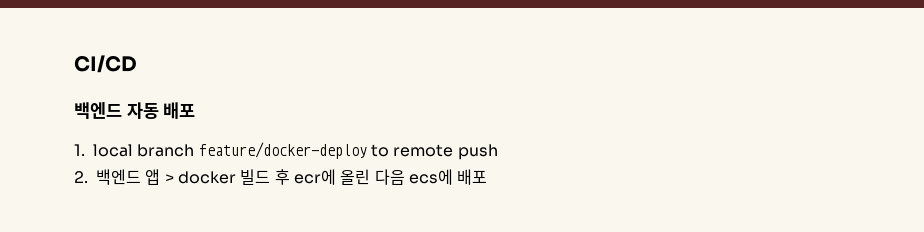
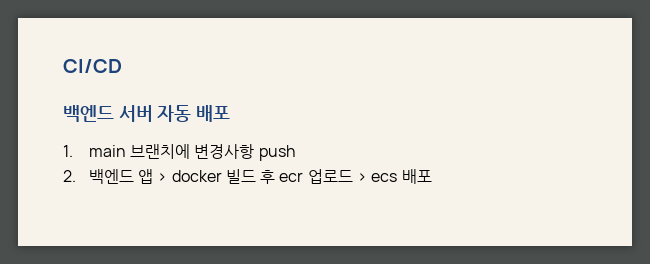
(122, 110) none -> [118,105,153,122] 서버
[93,142,454,159] local branch feature/docker-deploy to remote -> [88,144,255,159] main 브랜치에 변경사항
[293,169,453,185] ecr에 올린 다음 ecs에 -> [279,169,398,184] ecr 업로드 > ecs

